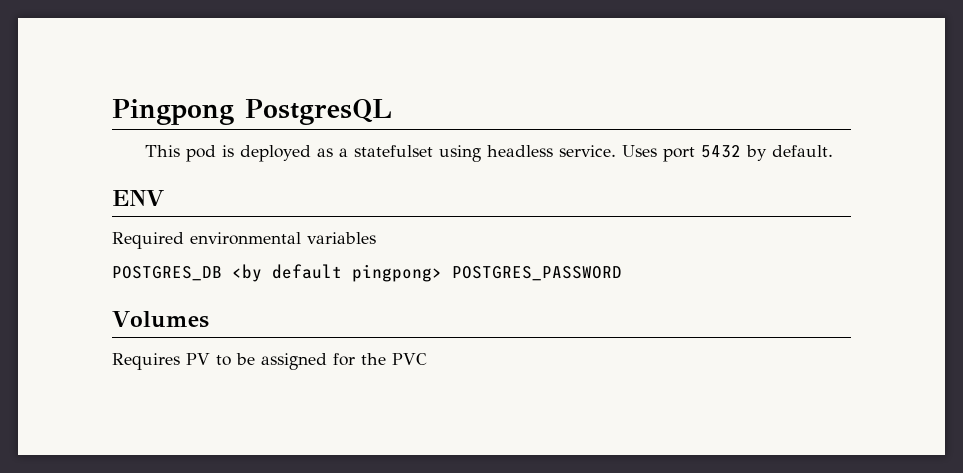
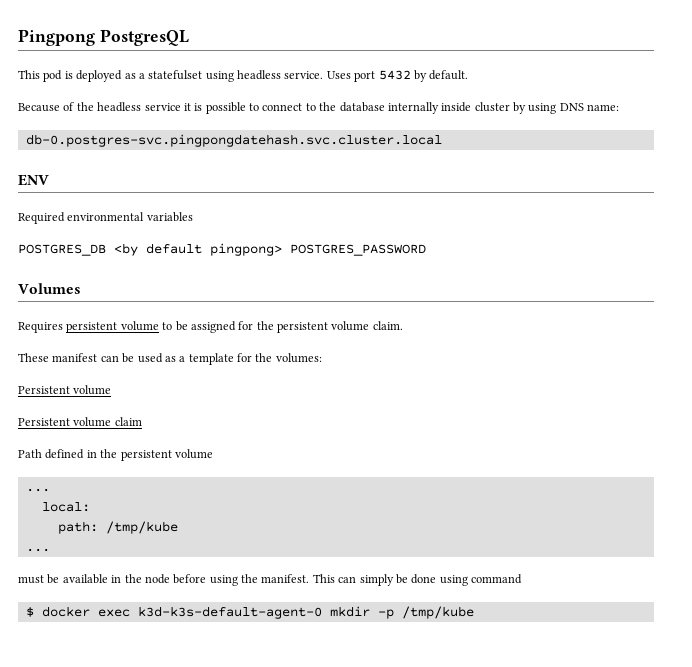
(834, 151) none -> [18,102,620,114] [25,134,442,147] // Because of the headless service it is possible to connect to the database internally inside cluster by using DNS name: // db-0.postgres-svc.pingpongdatehash.svc.cluster.local
[186,353,210,365] PV -> [66,321,159,333] persistent volume
[392,353,427,365] PVC -> [277,321,403,333] [18,353,322,365] [18,385,112,395] [18,417,142,427] [18,449,213,461] [25,488,50,492] [41,502,90,512] [57,521,178,534] [25,548,50,552] [18,574,522,586] [25,606,474,619] persistent volume claim. // These manifest can be used as a template for the volumes: // Persistent volume // Persistent volume claim // Path defined in the persistent volume // ... // local: // path: /tmp/kube // ... // must be available in the node before using the manifest. This can simply be done using command // $ docker exec k3d-k3s-default-agent-0 mkdir -p /tmp/kube

